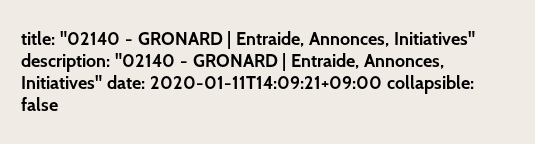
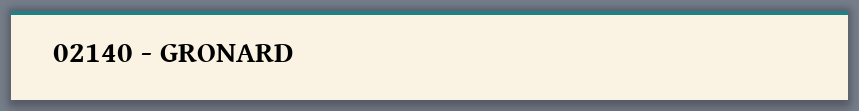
[21,31,476,49] [21,53,445,72] [21,75,474,94] [21,97,58,111] title: "02140 - GRONARD | Entraide, Annonces, Initiatives" description: "02140 - GRONARD | Entraide, Annonces, Initiatives" date: 2020-01-11T14:09:21+09:00 collapsible: false -> [53,44,295,62] 02140 - GRONARD

